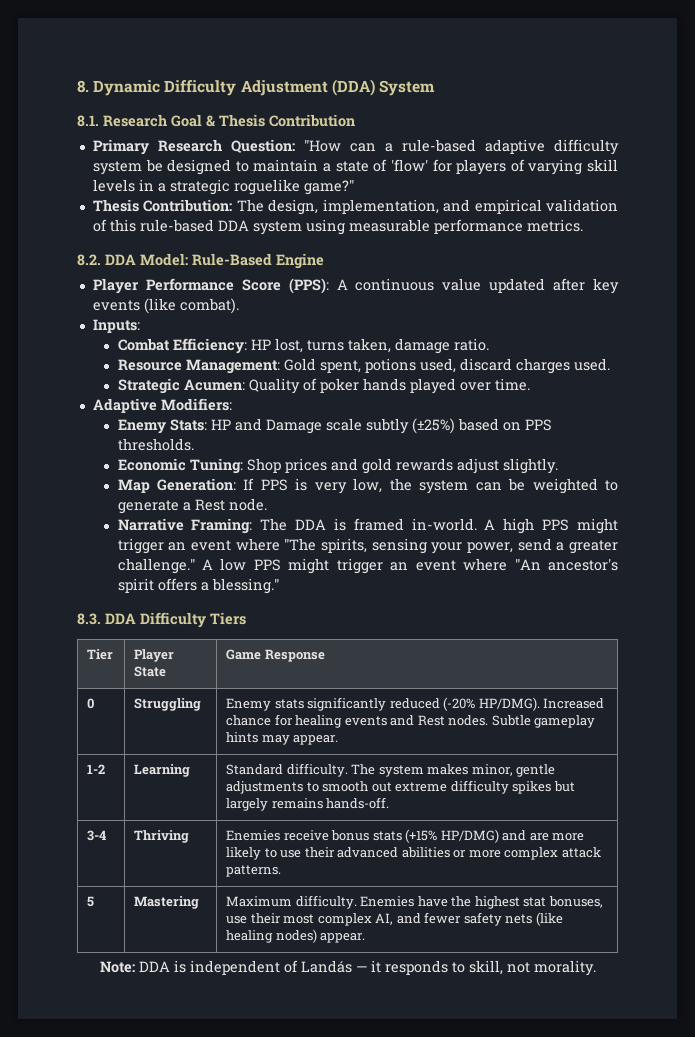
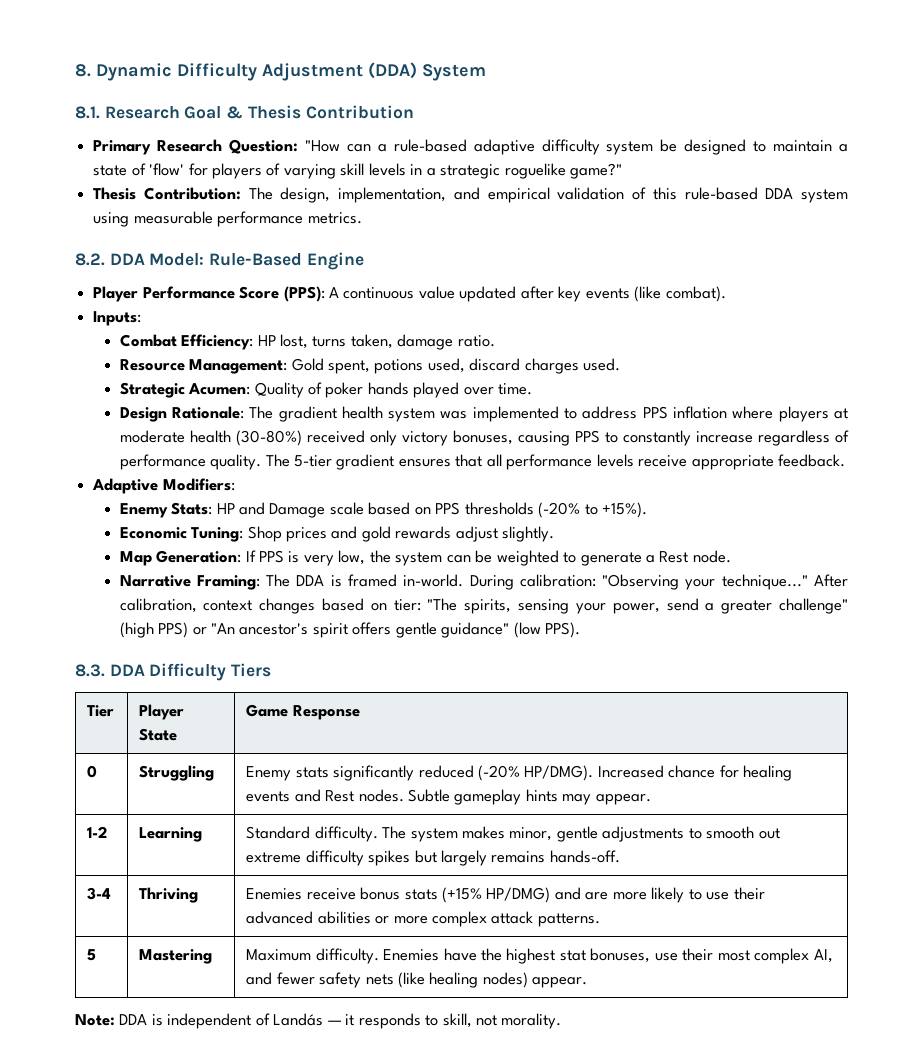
(530, 384) none -> [119,406,848,422] [119,430,849,446] [119,454,846,470] // Design Rationale: The gradient health system was implemented to address PPS inflation where players at moderate health (30-80%) received only victory bonuses, causing PPS to constantly increase regardless of performance quality. The 5-tier gradient ensures that all performance levels receive appropriate feedback.
[365,418,455,434] subtly (±25%) -> (364, 508) none
[117,438,194,451] thresholds. -> [464,502,648,518] thresholds (-20% to +15%).
[484,518,618,534] [117,538,280,554] A high PPS might trigger an event where -> [469,574,849,590] [119,598,421,614] During calibration: "Observing your technique..." After calibration, context changes based on tier:
[117,558,619,574] [117,578,279,594] challenge." A low PPS might trigger an event where "An ancestor's spirit offers a blessing." -> [778,598,848,614] [119,622,581,638] challenge" (high PPS) or "An ancestor's spirit offers gentle guidance" (low PPS).

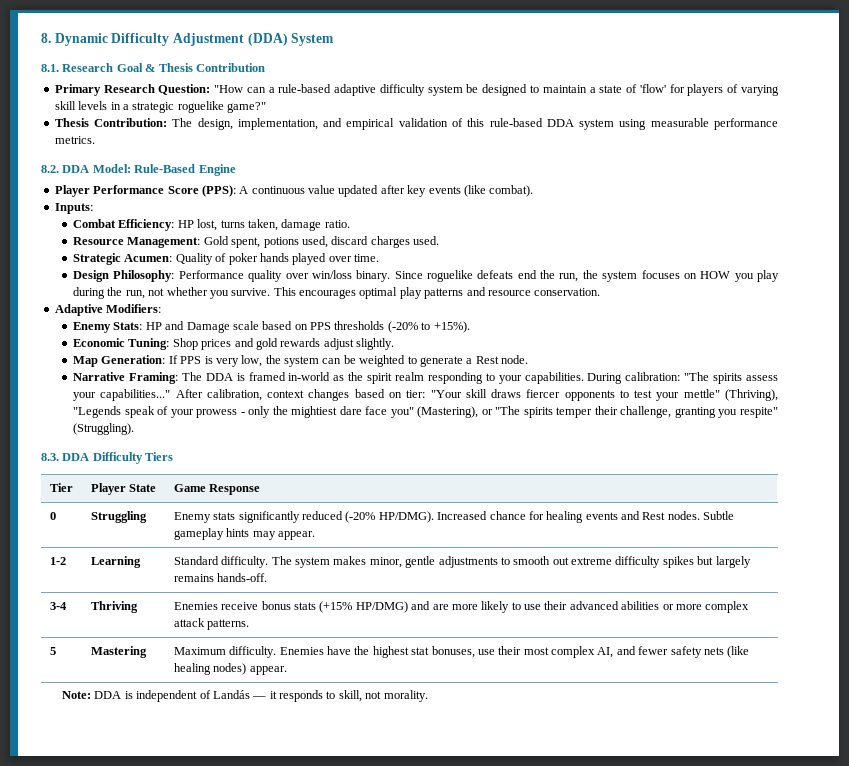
[171,406,848,422] [119,430,849,446] [119,454,846,470] Rationale: The gradient health system was implemented to address PPS inflation where players at moderate health (30-80%) received only victory bonuses, causing PPS to constantly increase regardless of performance quality. The 5-tier gradient ensures that all performance levels receive appropriate feedback. -> [113,270,780,282] [73,287,601,299] Philosophy: Performance quality over win/loss binary. Since roguelike defeats end the run, the system focuses on HOW you play during the run, not whether you survive. This encourages optimal play patterns and resource conservation.
[403,574,808,590] in-world. During calibration: "Observing your technique..." -> [288,372,778,384] [73,389,171,401] in-world as the spirit realm responding to your capabilities. During calibration: "The spirits assess your capabilities..."
[427,598,848,614] [119,622,581,638] "The spirits, sensing your power, send a greater challenge" (high PPS) or "An ancestor's spirit offers gentle guidance" (low PPS). -> [430,389,779,401] [73,406,778,418] [73,423,135,435] "Your skill draws fiercer opponents to test your mettle" (Thriving), "Legends speak of your prowess - only the mightiest dare face you" (Mastering), or "The spirits temper their challenge, granting you respite" (Struggling).

